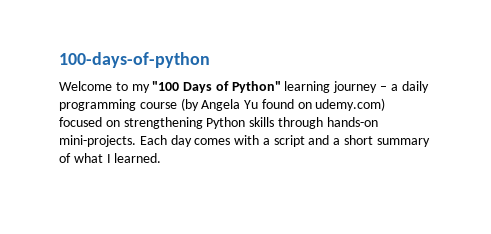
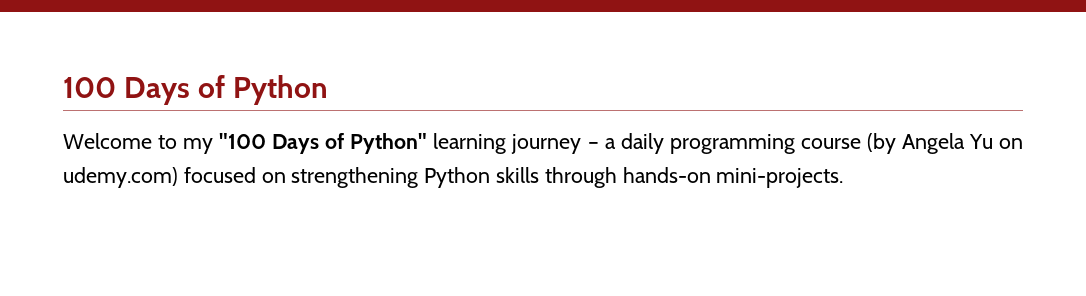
[59,52,210,68] 100-days-of-python -> [63,75,329,105] 100 Days of Python
[261,99,294,109] found -> (993, 141) none
[139,135,430,147] [59,153,162,163] Each day comes with a script and a short summary of what I learned. -> (844, 178) none

